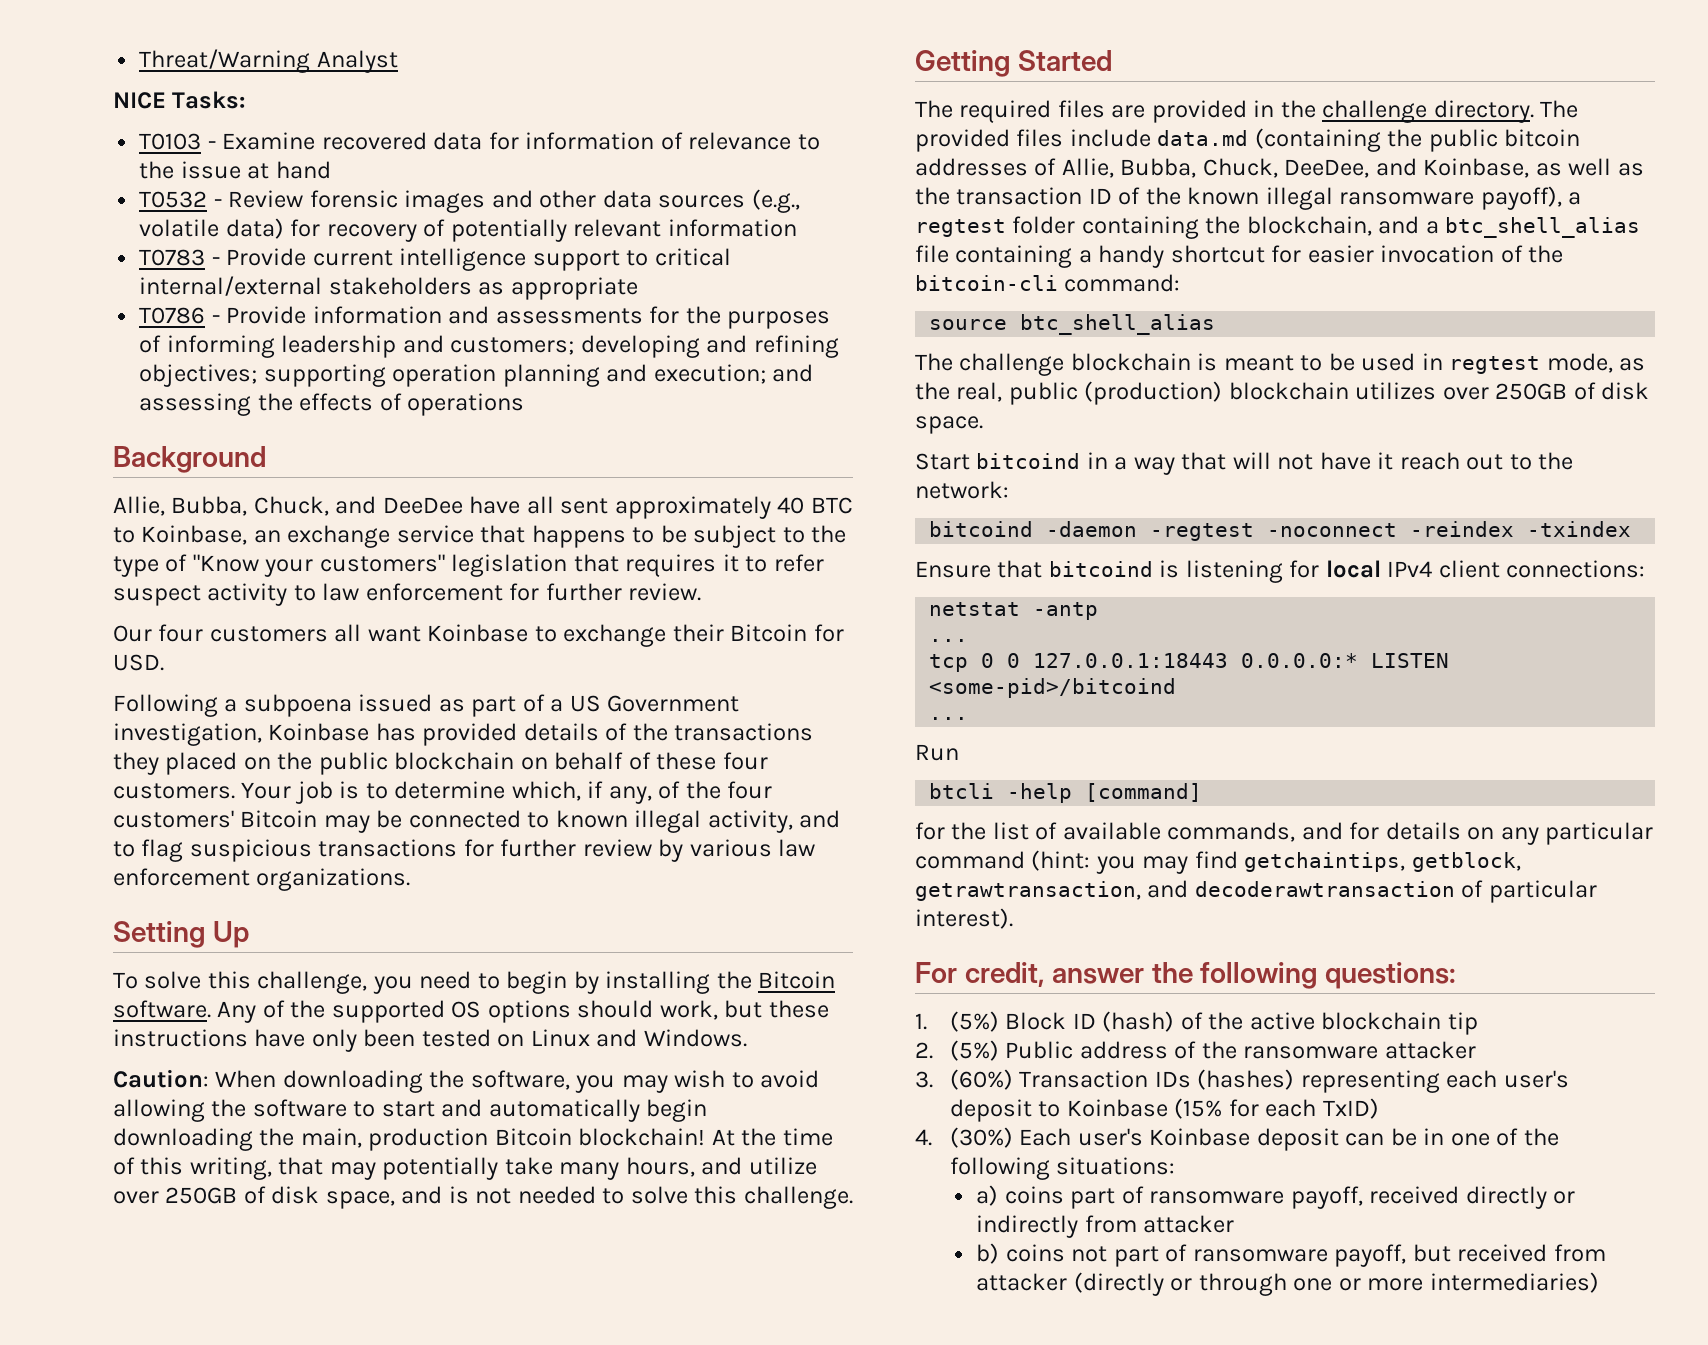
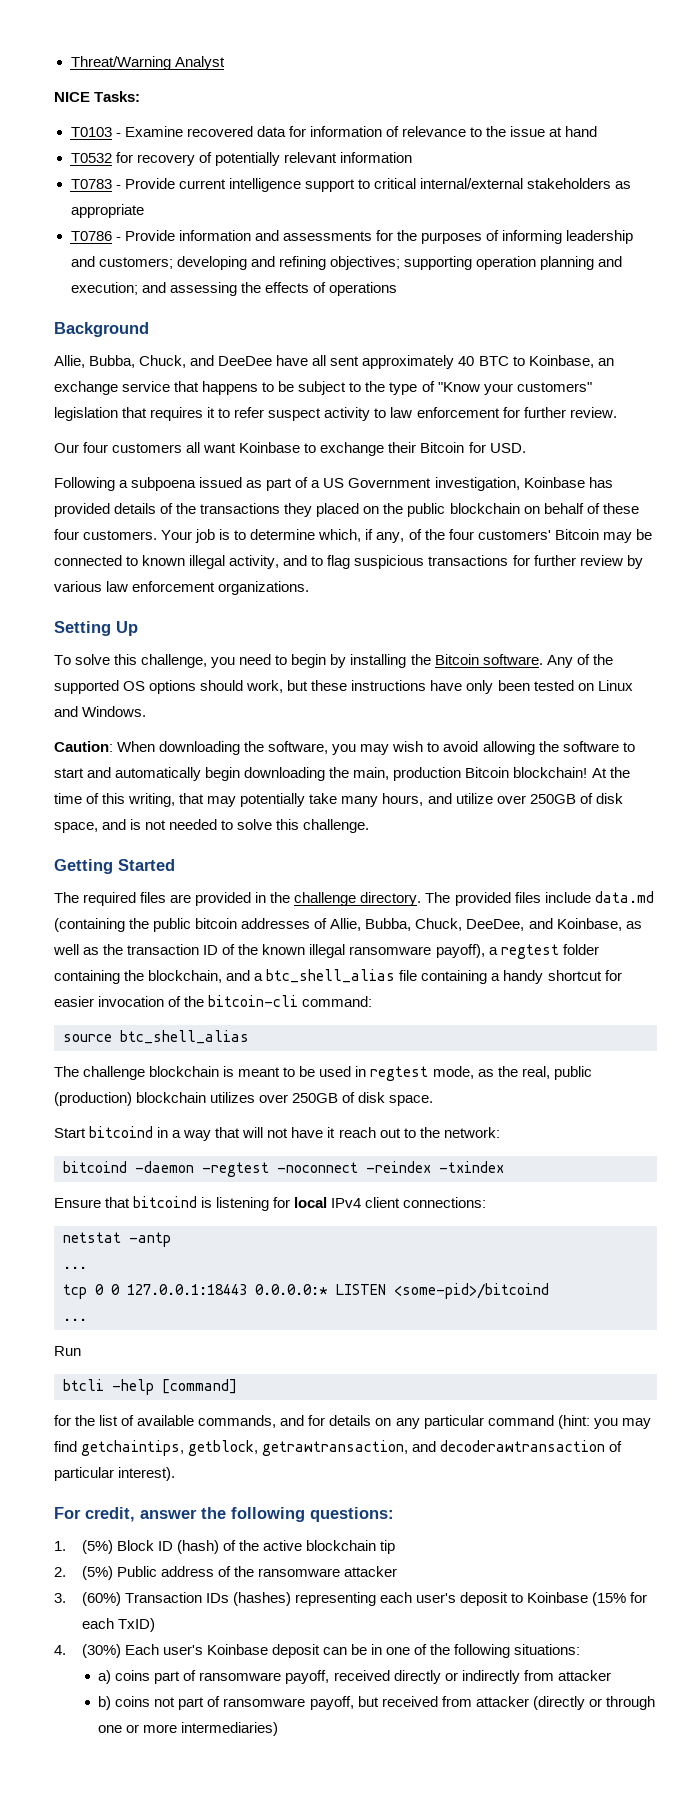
[213,189,800,213] [139,218,284,239] - Review forensic images and other data sources (e.g., volatile data) -> (112, 158) none

